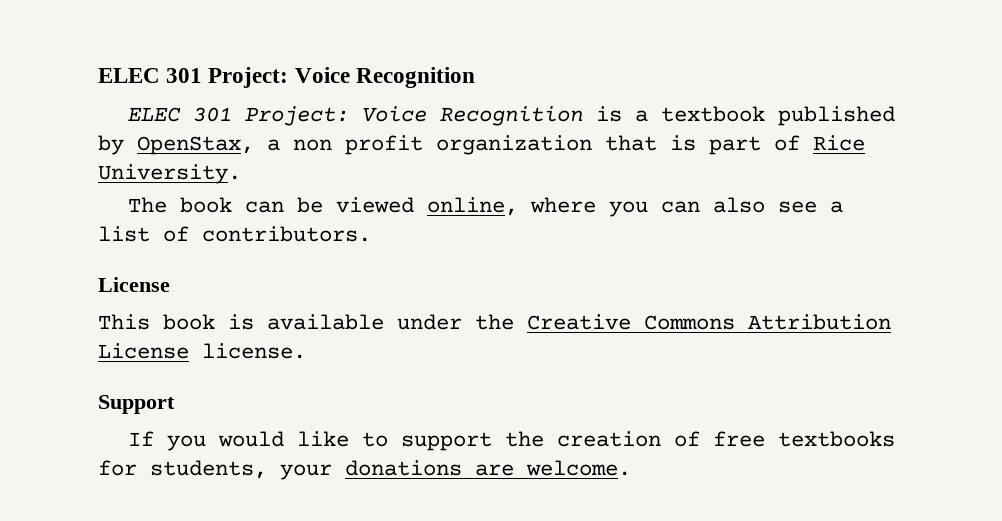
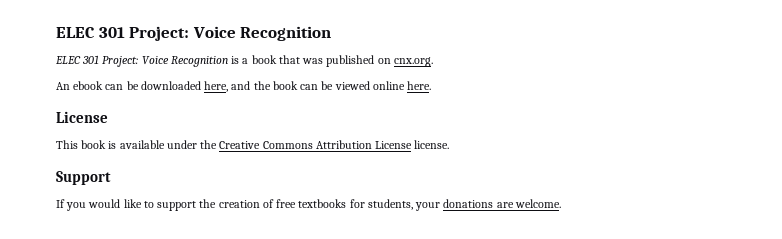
[660,106,895,126] [98,135,865,155] [98,164,241,184] [127,197,843,217] [98,226,371,242] textbook published by OpenStax, a non profit organization that is part of Rice University. // The book can be viewed online, where you can also see a list of contributors. -> [251,55,433,67] [56,81,432,92] book that was published on cnx.org. // An ebook can be downloaded here, and the book can be viewed online here.

